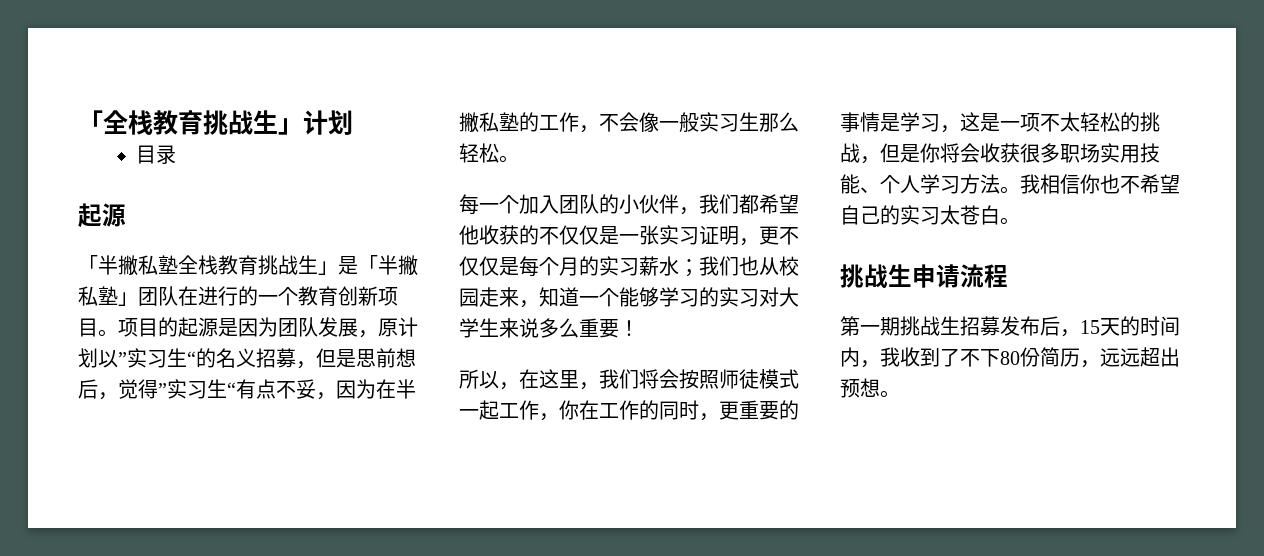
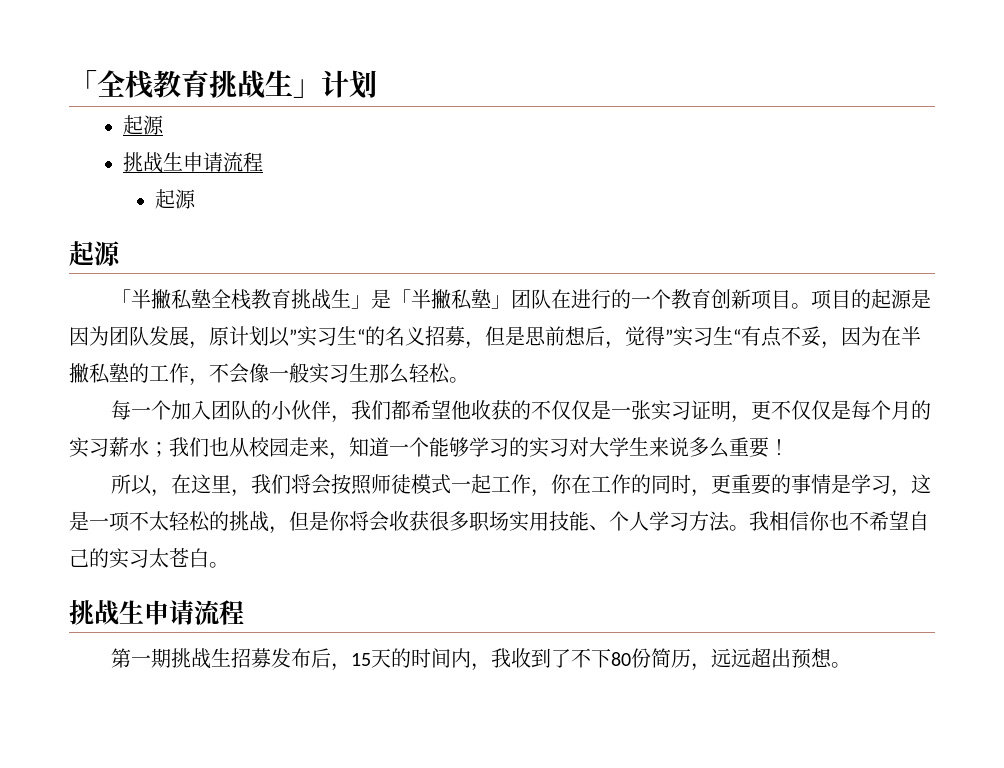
[135,145,176,164] 目录 -> [122,115,164,135] [122,152,263,173] [154,189,196,209] 起源 // 挑战生申请流程 // 起源

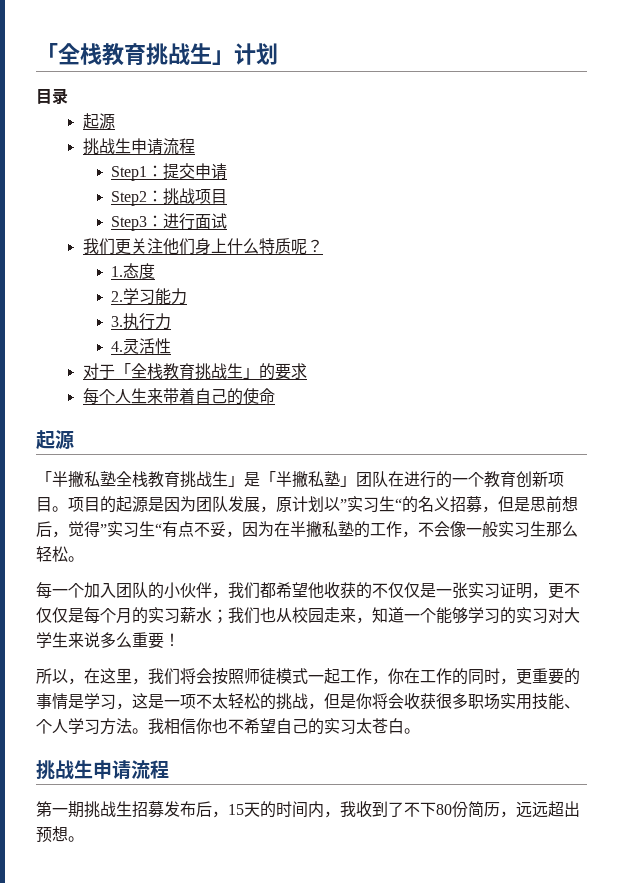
(377, 84) none -> [36,88,68,105] // 目录
[154,189,196,209] 起源 -> [111,163,228,181] [111,188,228,206] [111,213,228,231] [82,238,323,255] [111,263,156,279] [111,288,188,305] [111,313,172,330] [111,338,172,354] [82,363,307,380] [82,388,275,405] Step1：提交申请 // Step2：挑战项目 // Step3：进行面试 // 我们更关注他们身上什么特质呢？ // 1.态度 // 2.学习能力 // 3.执行力 // 4.灵活性 // 对于「全栈教育挑战生」的要求 // 每个人生来带着自己的使命

